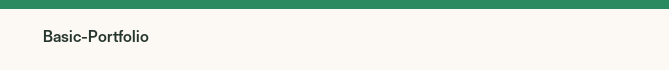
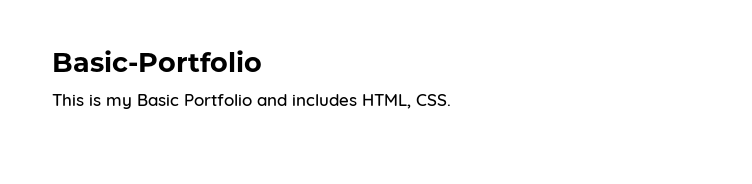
(149, 36) none -> [52,94,451,109] // This is my Basic Portfolio and includes HTML, CSS.

